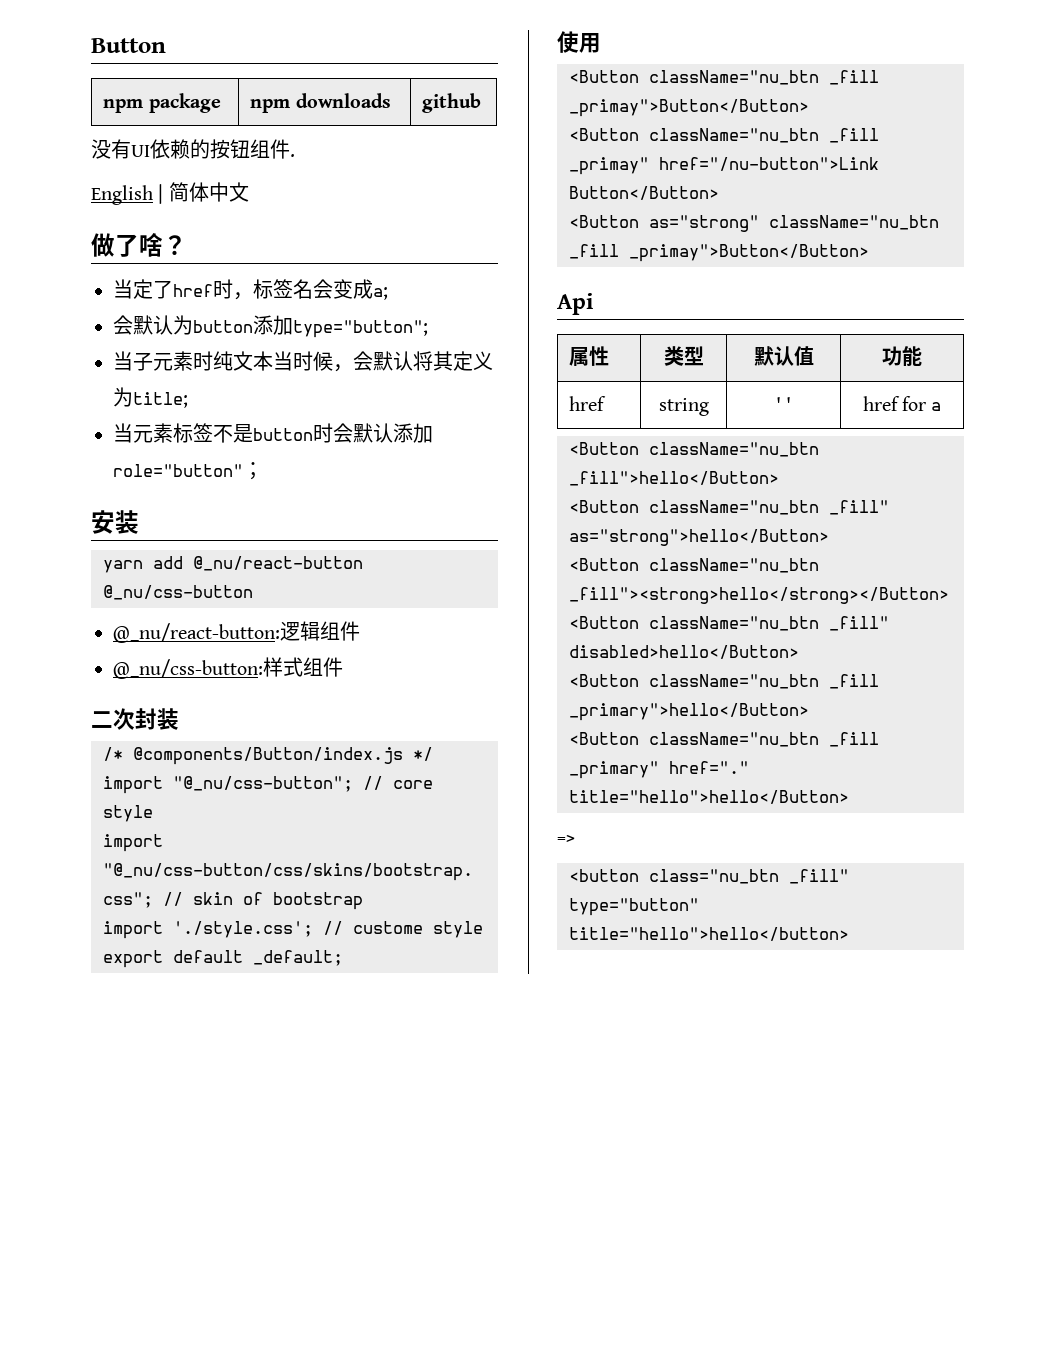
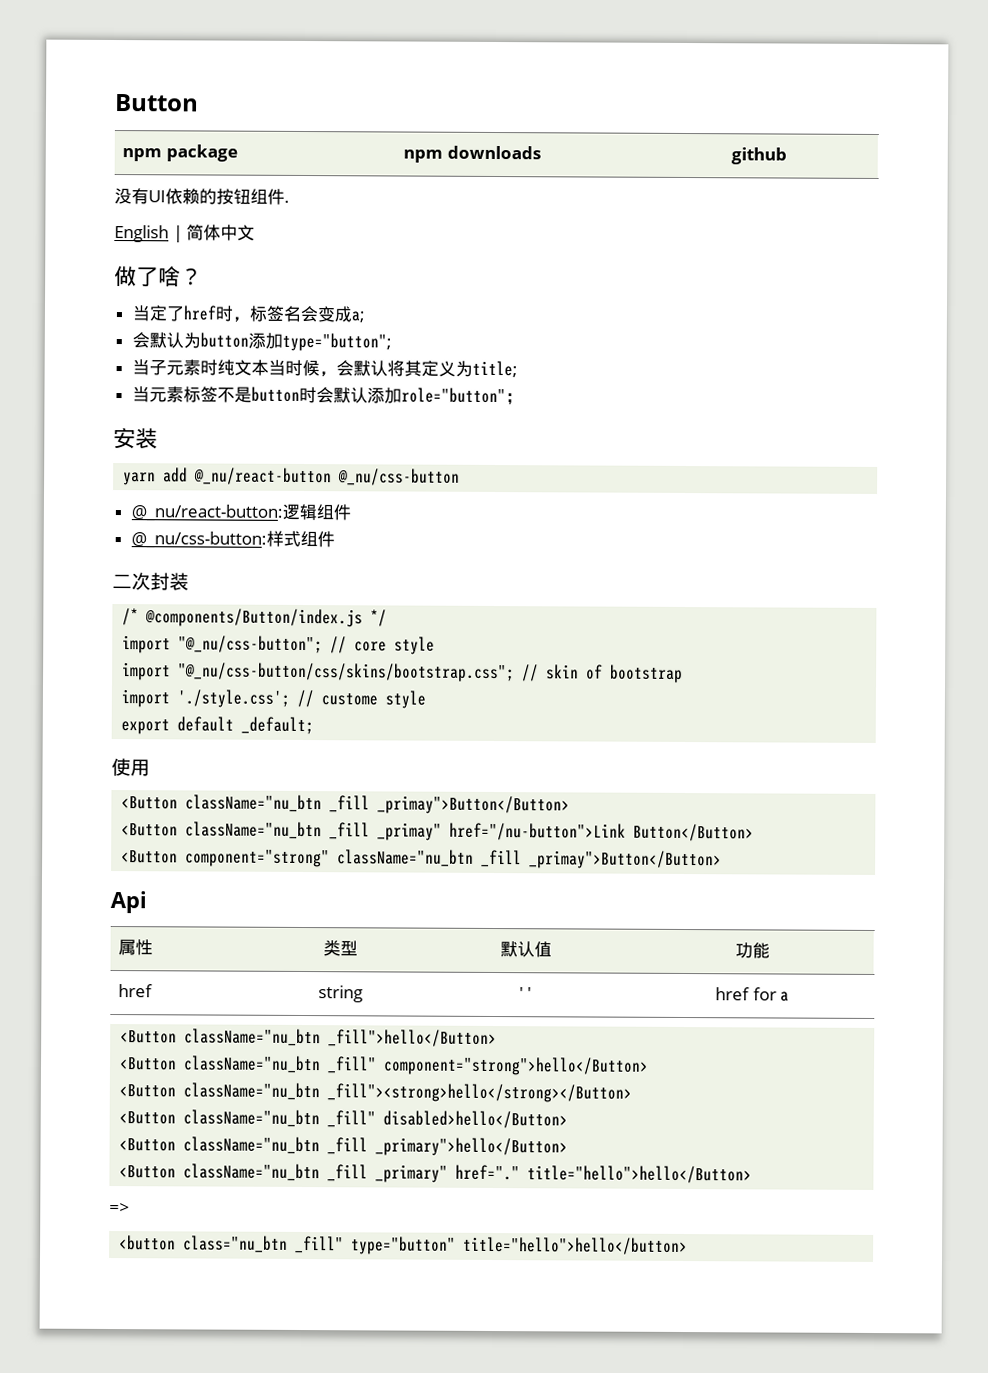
[649,215,759,232] as="strong" -> [185,849,331,868] component="strong"
[569,529,829,546] as="strong">hello</Button> -> [383,1056,650,1076] component="strong">hello</Button>

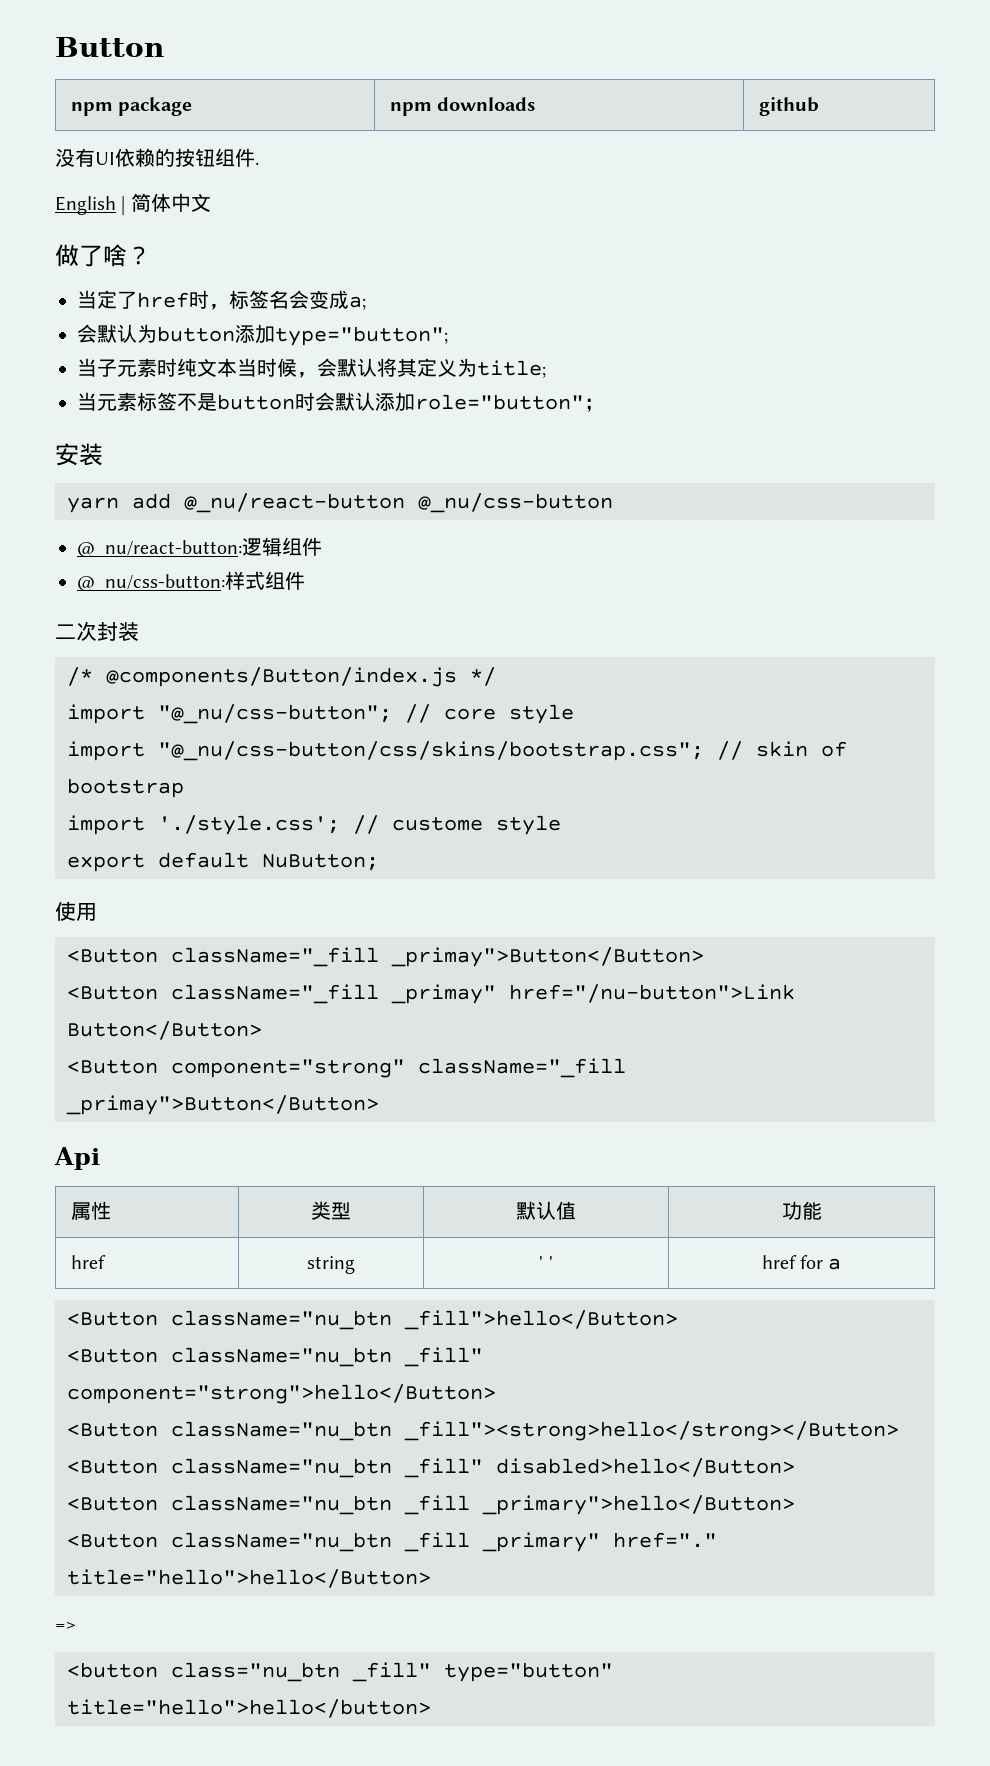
[241,716,315,735] _default; -> [262,854,379,871] NuButton;
[185,794,371,813] className="nu_btn _fill -> [171,947,379,967] className="_fill
[185,821,371,840] className="nu_btn _fill -> [171,984,379,1004] className="_fill
[337,849,523,868] className="nu_btn _fill -> [418,1058,626,1078] className="_fill

